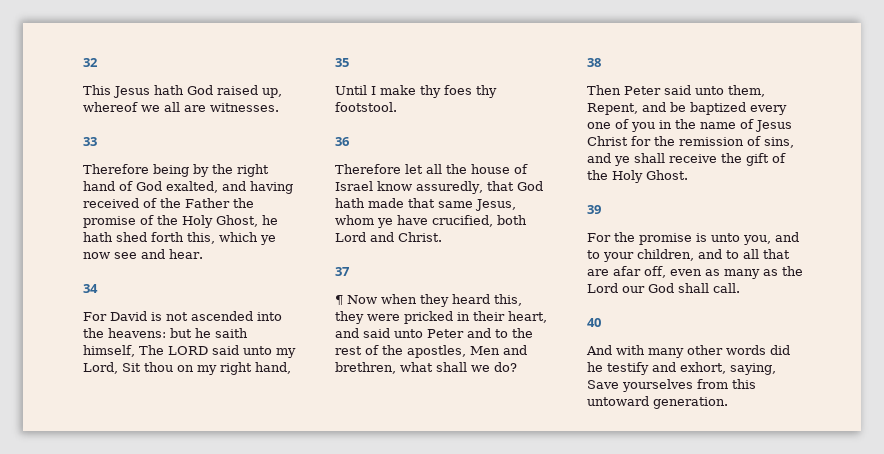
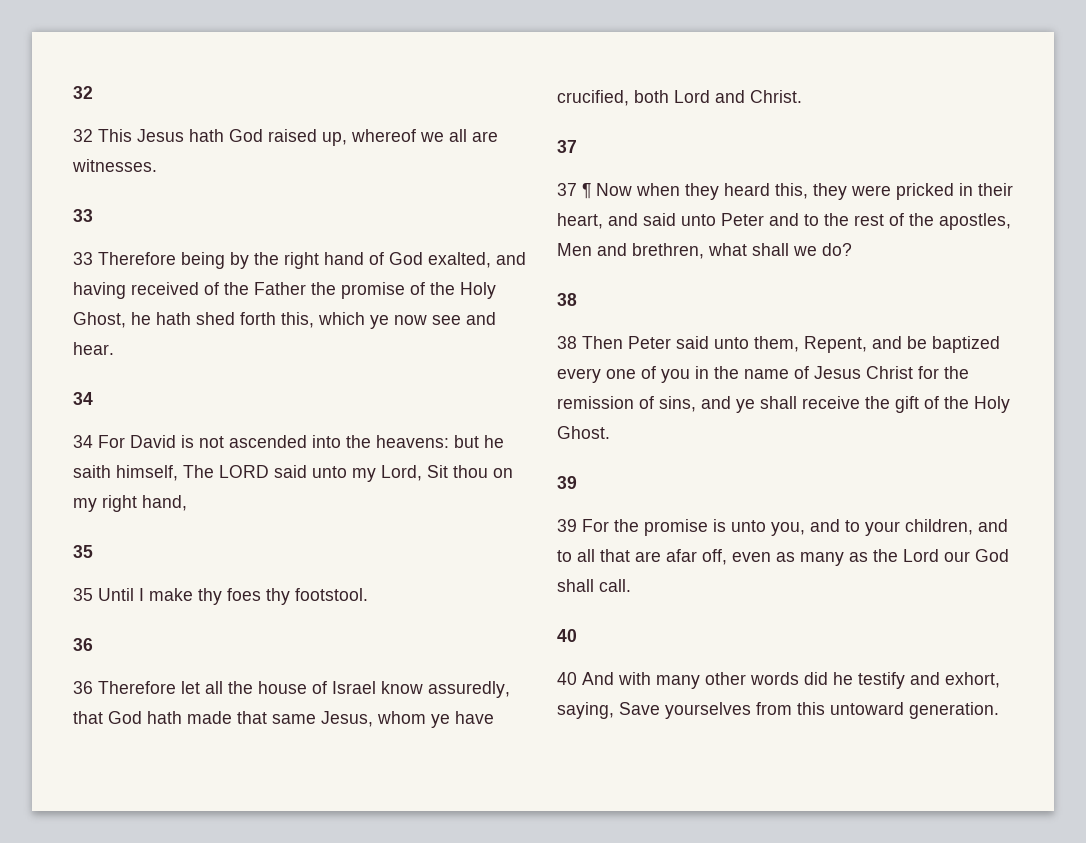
(98, 62) none -> [73,129,93,142] 32
(97, 141) none -> [73,252,93,265] 33
(98, 288) none -> [73,435,93,448] 34
(349, 62) none -> [73,588,93,601] 35
(350, 141) none -> [73,681,93,694] 36
(350, 271) none -> [557,183,577,196] 37
(601, 62) none -> [557,336,577,349] 38
(601, 209) none -> [557,519,577,532] 39
(601, 322) none -> [557,672,577,685] 40

